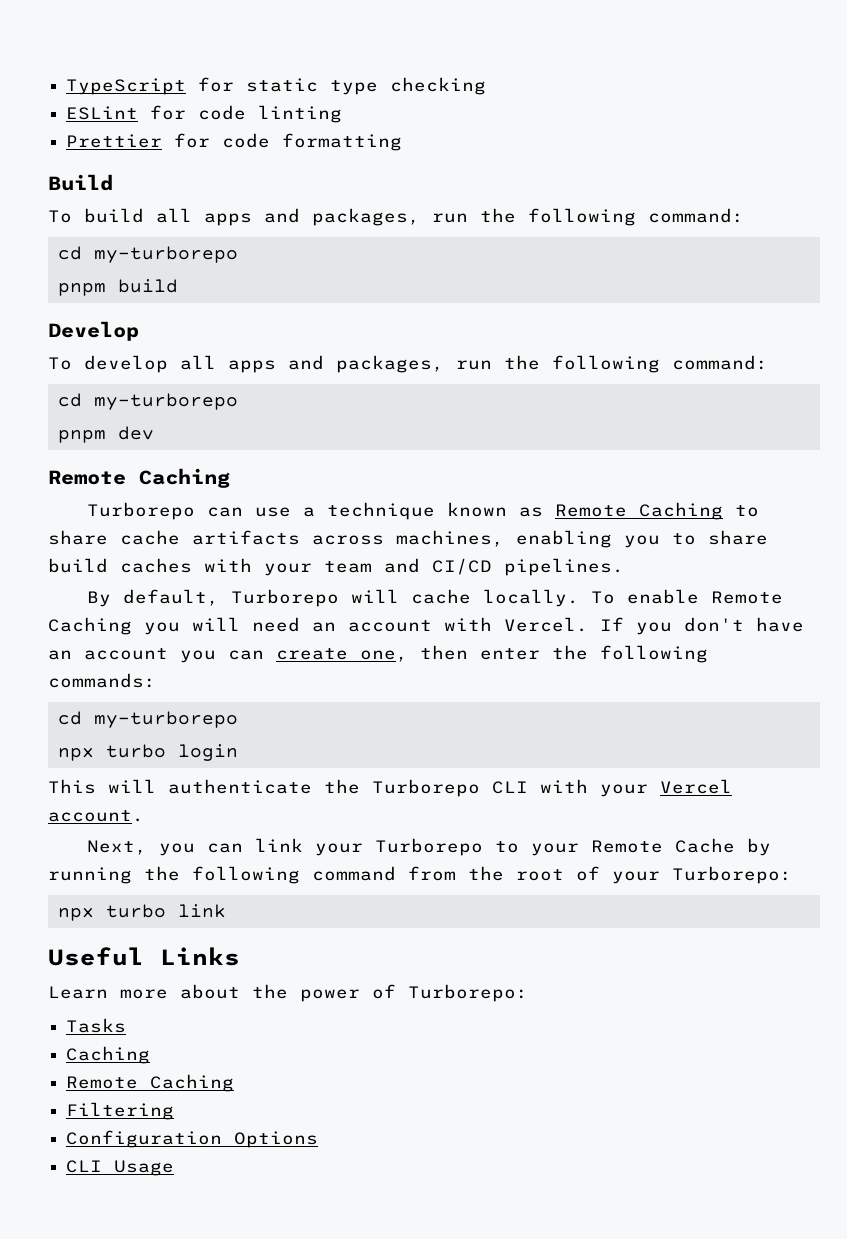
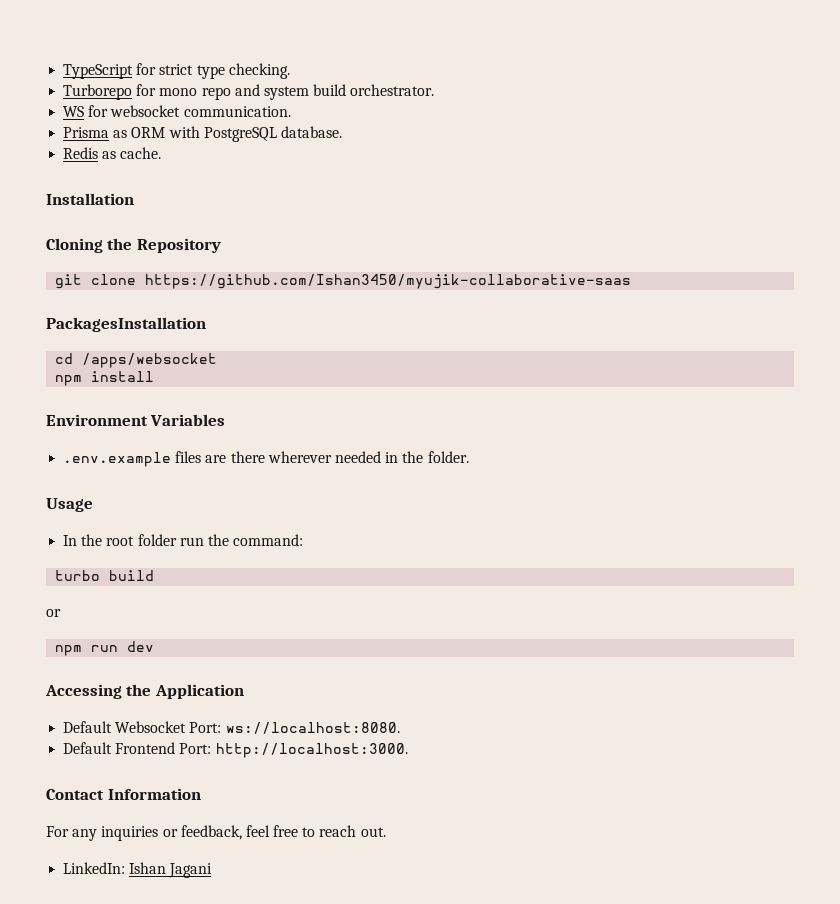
[246,77,487,95] [66,105,343,123] [66,133,403,151] [48,174,113,191] [48,208,744,226] [57,246,238,263] [57,279,178,296] [48,321,139,341] [48,355,768,373] [57,393,238,410] [57,426,154,443] [48,468,230,488] [86,502,759,520] [48,530,768,548] [48,558,624,576] [86,589,783,607] [48,617,804,635] [48,645,708,663] [48,673,156,688] [57,711,238,728] [57,744,238,761] [48,779,732,797] [48,810,144,822] [86,838,771,856] [48,866,792,884] [57,904,226,921] [48,947,240,966] [48,984,528,1002] [66,1018,127,1033] [66,1046,151,1064] [66,1074,235,1092] [66,1102,175,1120] [66,1130,319,1148] [66,1160,175,1176] static type checking // ESLint for code linting // Prettier for code formatting // Build // To build all apps and packages, run the following command: // cd my-turborepo // pnpm build // Develop // To develop all apps and packages, run the following command: // cd my-turborepo // pnpm dev // Remote Caching // Turborepo can use a technique known as Remote Caching to share cache artifacts across machines, enabling you to share build caches with your team and CI/CD pipelines. // By default, Turborepo will cache locally. To enable Remote Caching you will need an account with Vercel. If you don't have an account you can create one, then enter the following commands: // cd my-turborepo // npx turbo login // This will authenticate the Turborepo CLI with your Vercel account. // Next, you can link your Turborepo to your Remote Cache by running the following command from the root of your Turborepo: // npx turbo link // Useful Links // Learn more about the power of Turborepo: // Tasks // Caching // Remote Caching // Filtering // Configuration Options // CLI Usage -> [159,63,290,79] [63,84,435,100] [63,105,291,117] [63,126,342,142] [63,147,162,159] [46,193,134,205] [46,238,221,253] [55,274,632,289] [46,317,206,332] [55,353,218,368] [55,371,155,386] [46,414,226,426] [63,451,469,467] [46,498,93,512] [63,534,304,546] [55,570,155,581] [46,609,61,617] [55,641,155,656] [45,684,244,699] [63,721,400,734] [63,742,408,758] [46,788,201,800] [46,825,386,841] [63,862,213,878] strict type checking. // Turborepo for mono repo and system build orchestrator. // WS for websocket communication. // Prisma as ORM with PostgreSQL database. // Redis as cache. // Installation // Cloning the Repository // git clone https://github.com/Ishan3450/myujik-collaborative-saas // PackagesInstallation // cd /apps/websocket // npm install // Environment Variables // .env.example files are there wherever needed in the folder. // Usage // In the root folder run the command: // turbo build // or // npm run dev // Accessing the Application // Default Websocket Port: ws://localhost:8080. // Default Frontend Port: http://localhost:3000. // Contact Information // For any inquiries or feedback, feel free to reach out. // LinkedIn: Ishan Jagani

